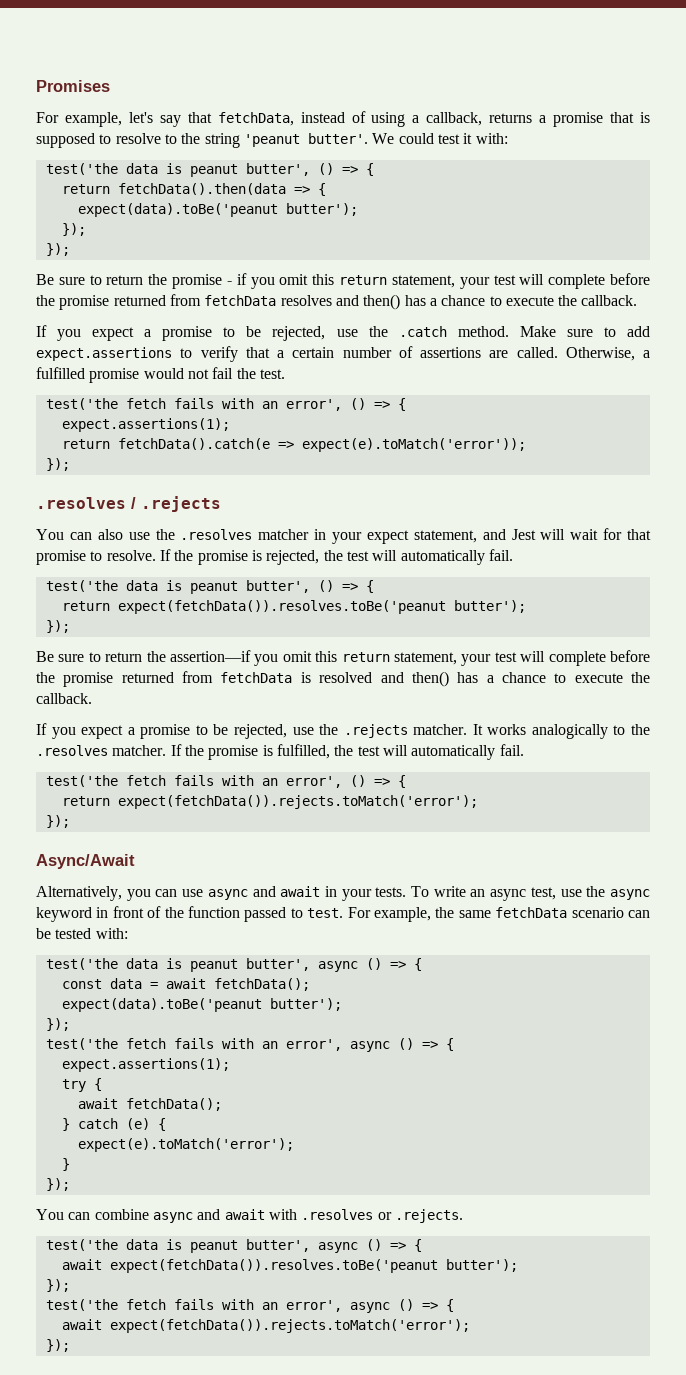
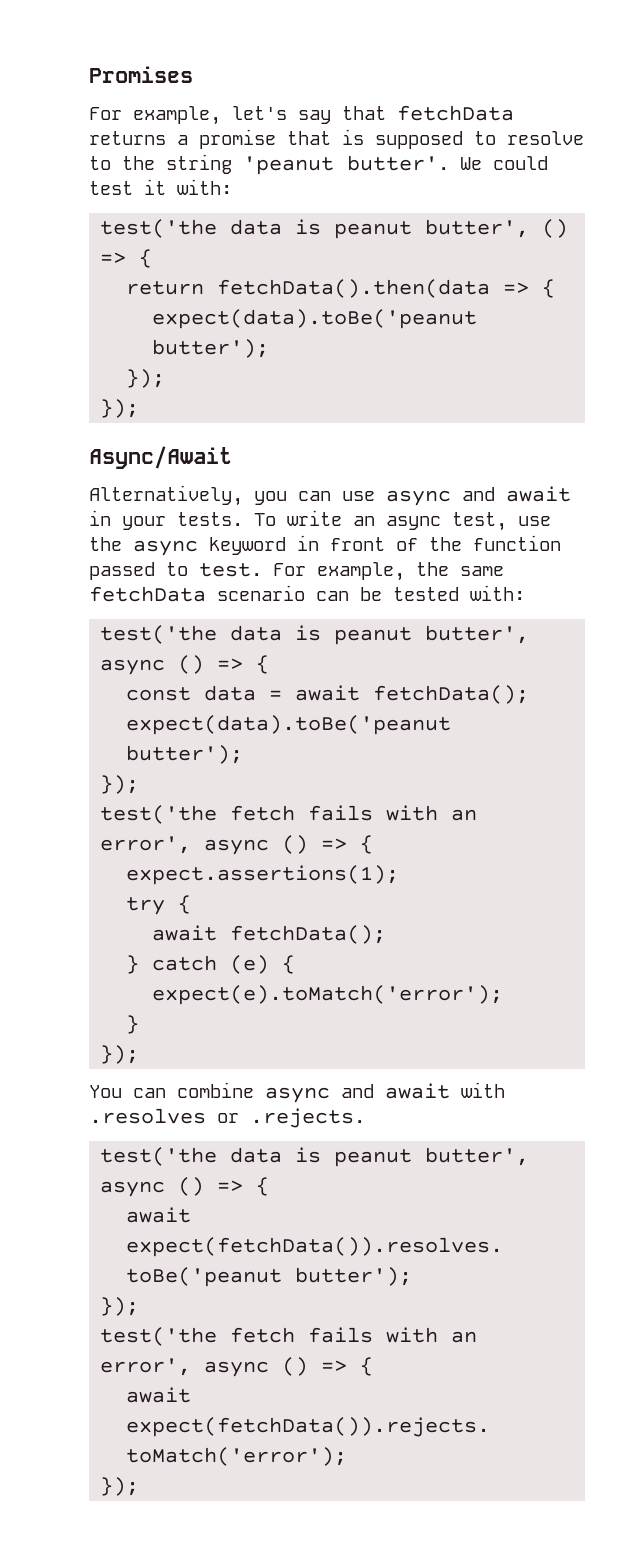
[217,111,483,127] fetchData, instead of using a callback, -> [397,105,514,121] fetchData
[36,273,650,289] [36,294,638,310] [36,325,651,341] [36,346,650,362] [36,367,285,383] [45,398,406,411] [61,418,230,432] [61,438,526,452] [45,458,70,471] [36,496,221,512] [36,528,651,544] [36,549,513,565] [45,580,374,594] [61,600,526,614] [45,620,70,633] [36,650,650,666] [36,671,650,687] [36,693,92,704] [36,723,650,739] [36,744,524,760] [45,775,406,788] [61,795,478,809] [45,815,70,828] // Be sure to return the promise - if you omit this return statement, your test will complete before the promise returned from fetchData resolves and then() has a chance to execute the callback. // If you expect a promise to be rejected, use the .catch method. Make sure to add expect.assertions to verify that a certain number of assertions are called. Otherwise, a fulfilled promise would not fail the test. // test('the fetch fails with an error', () => { // expect.assertions(1); // return fetchData().catch(e => expect(e).toMatch('error')); // }); // .resolves / .rejects // You can also use the .resolves matcher in your expect statement, and Jest will wait for that promise to resolve. If the promise is rejected, the test will automatically fail. // test('the data is peanut butter', () => { // return expect(fetchData()).resolves.toBe('peanut butter'); // }); // Be sure to return the assertion—if you omit this return statement, your test will complete before the promise returned from fetchData is resolved and then() has a chance to execute the callback. // If you expect a promise to be rejected, use the .rejects matcher. It works analogically to the .resolves matcher. If the promise is fulfilled, the test will automatically fail. // test('the fetch fails with an error', () => { // return expect(fetchData()).rejects.toMatch('error'); // }); -> (140, 408) none

